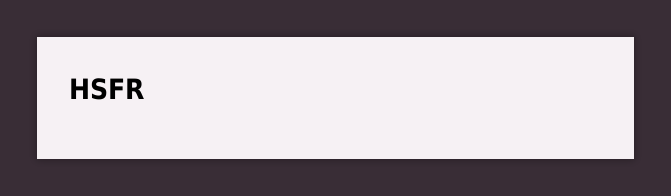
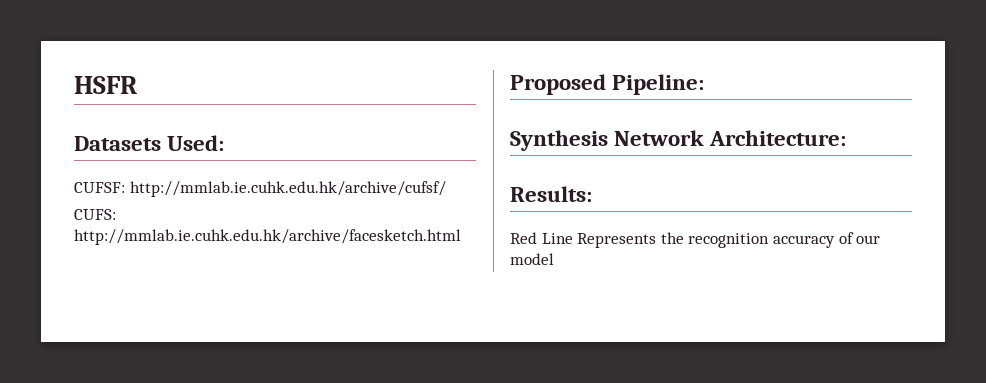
(144, 89) none -> [74,135,225,151] [74,181,446,197] [74,209,116,220] [74,229,461,245] [510,74,705,95] [510,130,847,151] [510,186,592,202] [510,232,881,248] [510,253,554,265] // Datasets Used: // CUFSF: http://mmlab.ie.cuhk.edu.hk/archive/cufsf/ // CUFS: http://mmlab.ie.cuhk.edu.hk/archive/facesketch.html // Proposed Pipeline: // Synthesis Network Architecture: // Results: // Red Line Represents the recognition accuracy of our model

